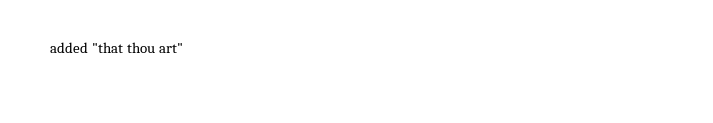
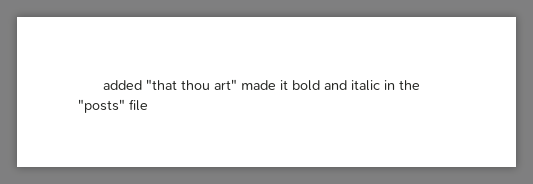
(183, 48) none -> [241,80,421,91] [78,99,148,113] made it bold and italic in the "posts" file

